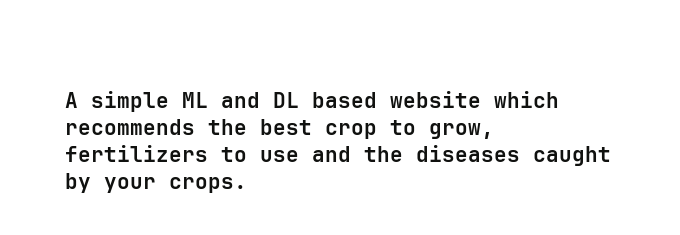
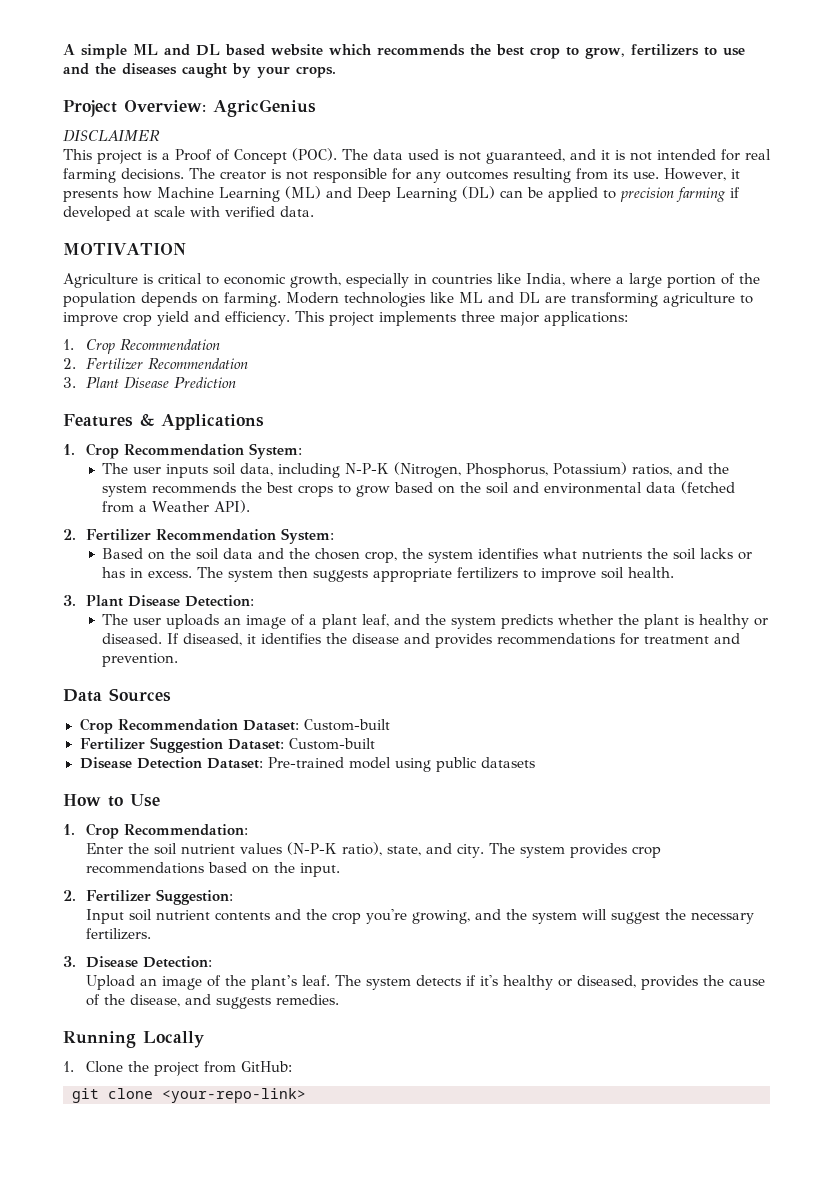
(247, 185) none -> [63,99,316,117] [63,130,160,142] [63,148,771,164] [63,168,740,183] [63,186,740,202] [63,206,314,221] [63,243,186,255] [63,273,760,288] [63,292,753,307] [63,311,628,326] [63,339,220,354] [63,358,248,370] [63,377,236,389] [63,413,264,430] [63,443,302,459] [102,462,730,478] [102,481,736,497] [102,500,251,513] [63,528,334,544] [102,548,753,563] [102,567,675,582] [63,595,254,607] [102,614,769,629] [102,633,741,648] [102,653,179,667] [63,688,171,702] [79,718,390,734] [79,737,375,753] [79,757,535,772] [63,794,160,807] [63,823,248,839] [85,842,661,858] [85,862,340,877] [63,889,233,905] [85,909,754,924] [85,928,151,940] [63,956,212,968] [85,975,765,990] [85,994,339,1009] [63,1031,204,1048] [63,1061,292,1076] [72,1088,306,1103] // Project Overview: AgricGenius // DISCLAIMER // This project is a Proof of Concept (POC). The data used is not guaranteed, and it is not intended for real farming decisions. The creator is not responsible for any outcomes resulting from its use. However, it presents how Machine Learning (ML) and Deep Learning (DL) can be applied to precision farming if developed at scale with verified data. // MOTIVATION // Agriculture is critical to economic growth, especially in countries like India, where a large portion of the population depends on farming. Modern technologies like ML and DL are transforming agriculture to improve crop yield and efficiency. This project implements three major applications: // 1. Crop Recommendation // 2. Fertilizer Recommendation // 3. Plant Disease Prediction // Features & Applications // 1. Crop Recommendation System: // The user inputs soil data, including N-P-K (Nitrogen, Phosphorus, Potassium) ratios, and the system recommends the best crops to grow based on the soil and environmental data (fetched from a Weather API). // 2. Fertilizer Recommendation System: // Based on the soil data and the chosen crop, the system identifies what nutrients the soil lacks or has in excess. The system then suggests appropriate fertilizers to improve soil health. // 3. Plant Disease Detection: // The user uploads an image of a plant leaf, and the system predicts whether the plant is healthy or diseased. If diseased, it identifies the disease and provides recommendations for treatment and prevention. // Data Sources // Crop Recommendation Dataset: Custom-built // Fertilizer Suggestion Dataset: Custom-built // Disease Detection Dataset: Pre-trained model using public datasets // How to Use // 1. Crop Recommendation: // Enter the soil nutrient values (N-P-K ratio), state, and city. The system provides crop recommendations based on the input. // 2. Fertilizer Suggestion: // Input soil nutrient contents and the crop you're growing, and the system will suggest the necessary fertilizers. // 3. Disease Detection: // Upload an image of the plant’s leaf. The system detects if it's healthy or diseased, provides the cause of the disease, and suggests remedies. // Running Locally // 1. Clone the project from GitHub: // git clone <your-repo-link>

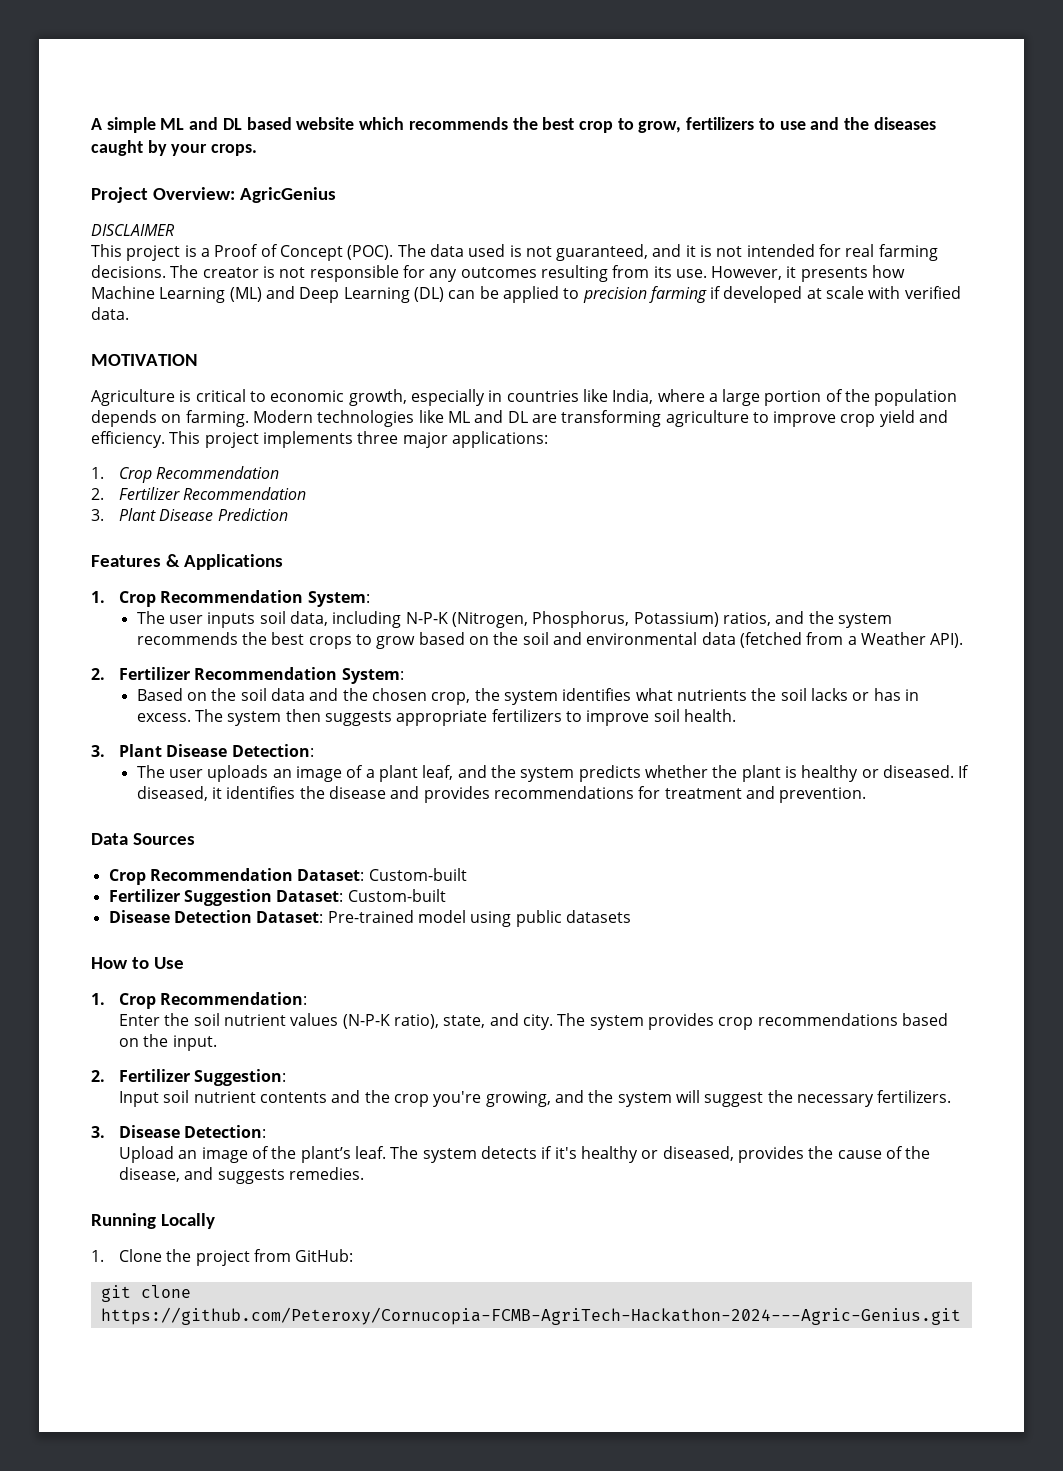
[162,1088,306,1103] <your-repo-link> -> [100,1307,961,1325] https://github.com/Peteroxy/Cornucopia-FCMB-AgriTech-Hackathon-2024---Agric-Genius.git

